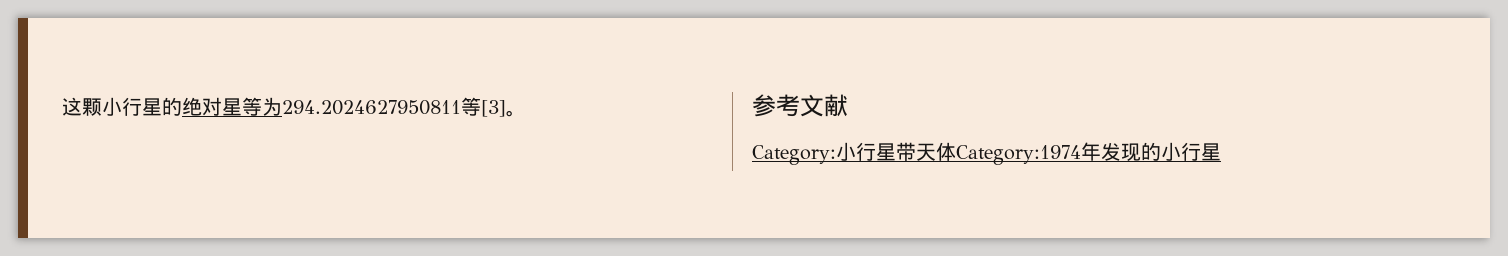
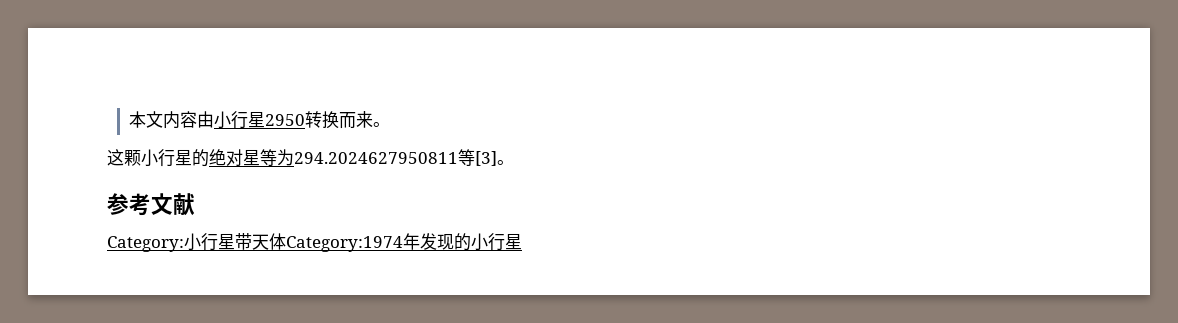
(62, 106) none -> [128,111,390,129] 本文内容由小行星2950转换而来。 //

